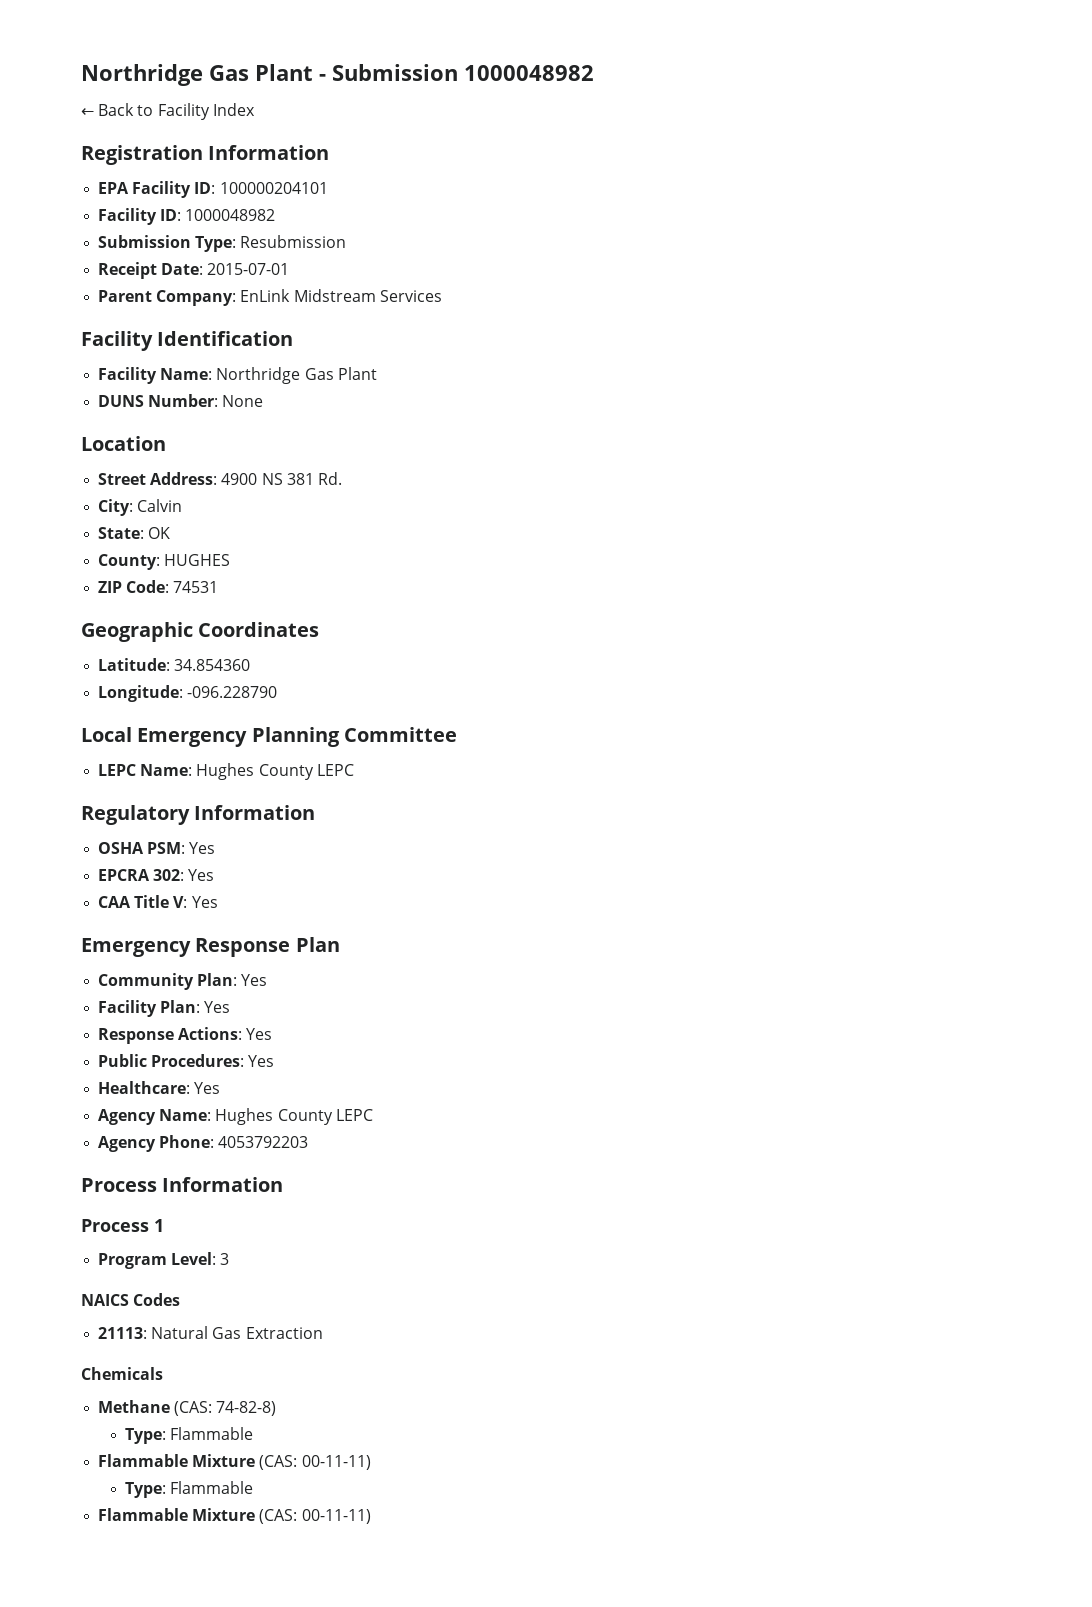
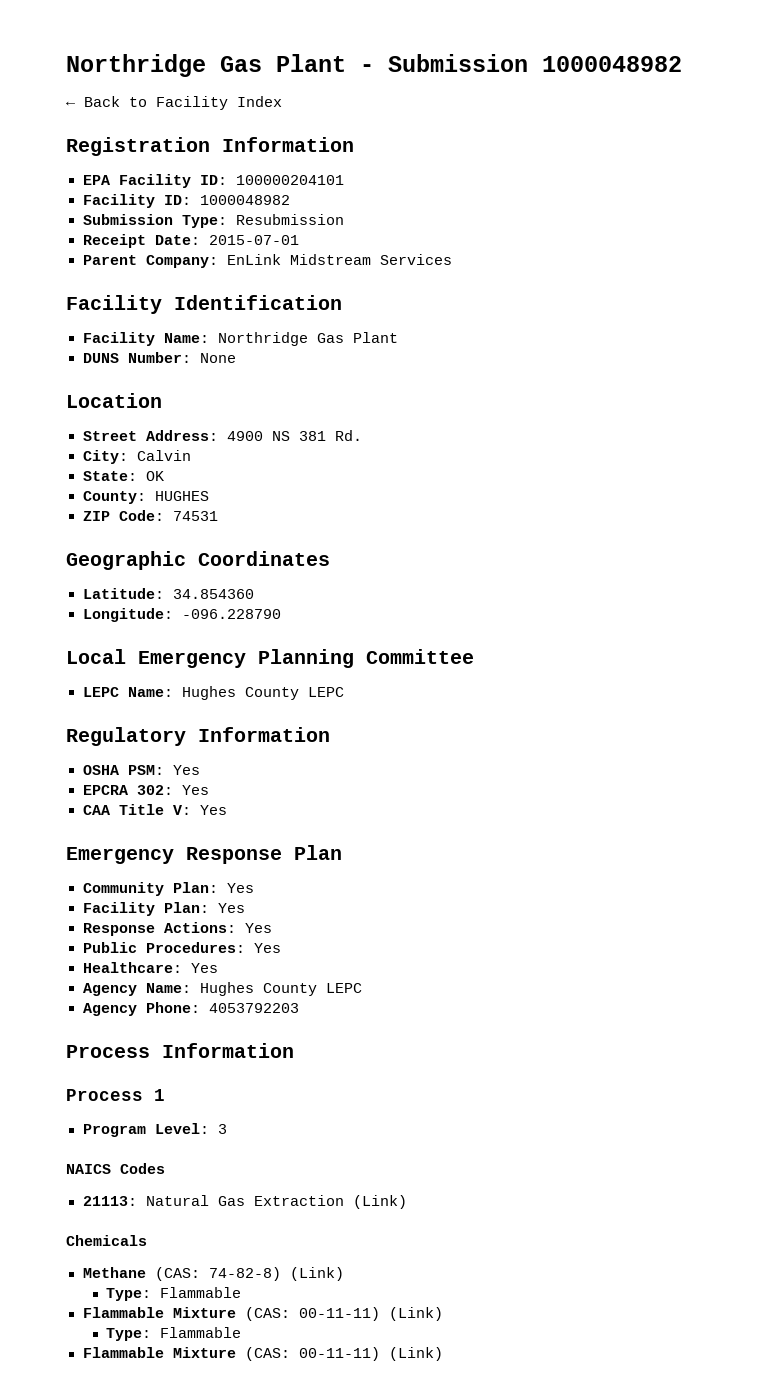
(323, 1333) none -> [352,1195,407,1209] (Link)
[124,1427,254,1444] [98,1454,371,1470] [124,1481,254,1498] [98,1508,371,1524] // Type: Flammable // Flammable Mixture (CAS: 00-11-11) // Type: Flammable // Flammable Mixture (CAS: 00-11-11) -> [289,1267,344,1281] [106,1287,242,1301] [82,1307,443,1321] [106,1327,242,1341] [82,1347,443,1361] (Link) // Type: Flammable // Flammable Mixture (CAS: 00-11-11) (Link) // Type: Flammable // Flammable Mixture (CAS: 00-11-11) (Link)

